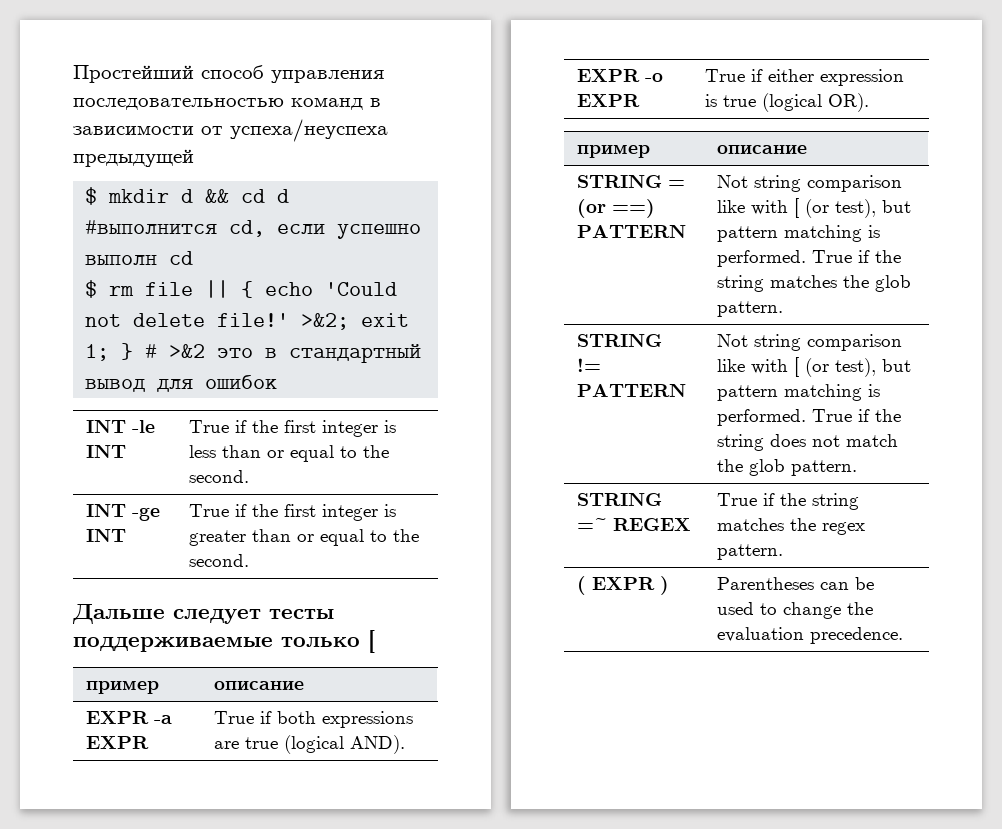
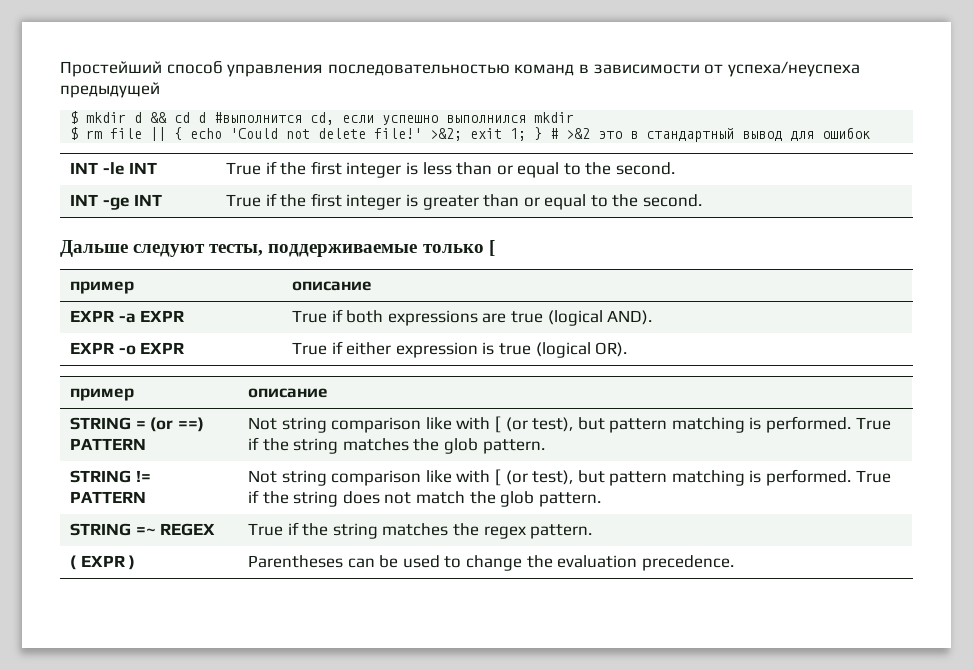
[85,251,194,265] выполн cd -> [446,112,575,123] выполнился mkdir
[173,609,334,624] следует тесты -> [133,244,264,257] следуют тесты,

